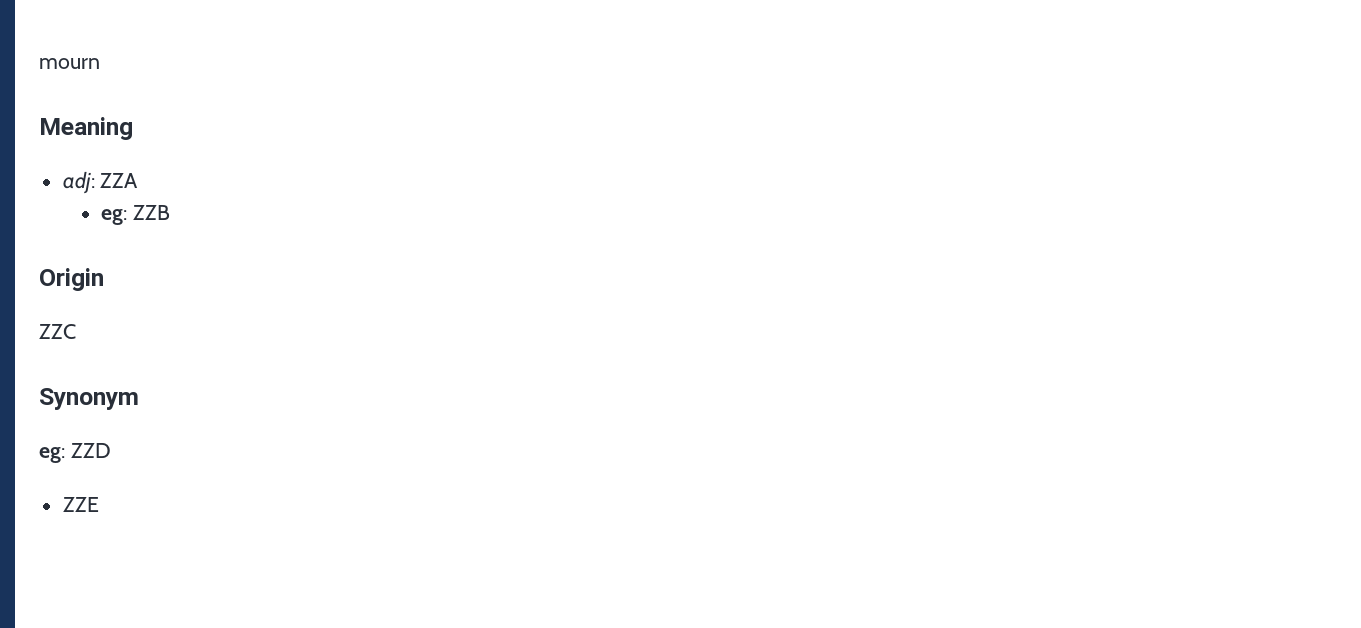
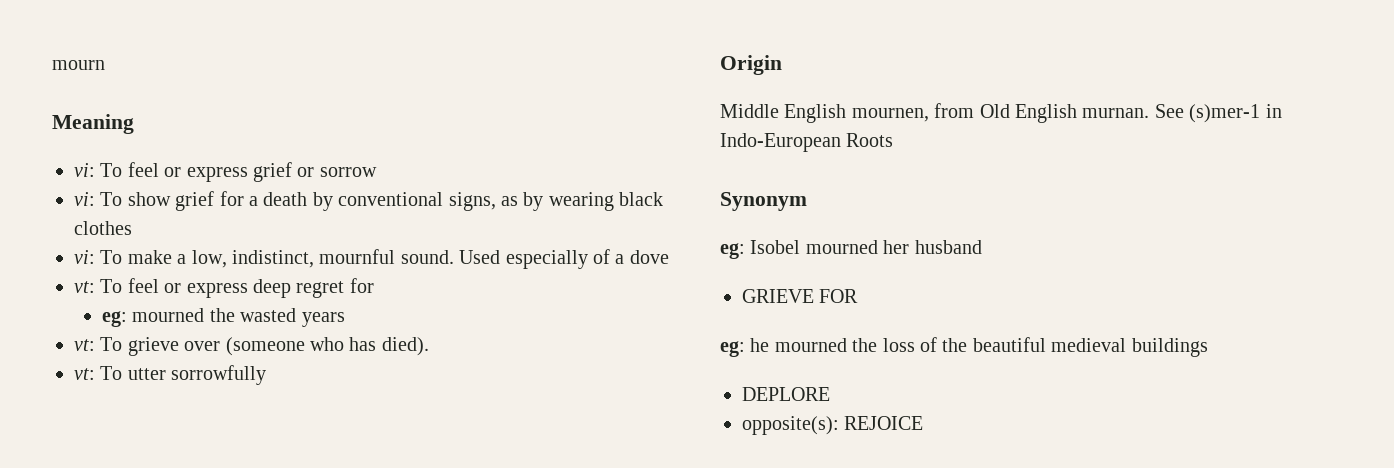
[62,171,139,194] [101,205,170,225] [39,268,104,291] [39,324,76,339] [39,388,139,410] [39,443,111,463] [62,497,99,512] adj: ZZA // eg: ZZB // Origin // ZZC // Synonym // eg: ZZD // ZZE -> [74,162,377,182] [74,191,664,211] [74,221,132,235] [74,249,669,269] [74,278,374,298] [102,308,345,327] [74,337,429,356] [74,365,267,385] [720,55,782,75] [720,103,1282,123] [720,133,894,152] [720,192,807,211] [720,240,982,259] [742,289,859,303] [720,337,1208,357] [742,387,830,401] [742,416,924,435] vi: To feel or express grief or sorrow // vi: To show grief for a death by conventional signs, as by wearing black clothes // vi: To make a low, indistinct, mournful sound. Used especially of a dove // vt: To feel or express deep regret for // eg: mourned the wasted years // vt: To grieve over (someone who has died). // vt: To utter sorrowfully // Origin // Middle English mournen, from Old English murnan. See (s)mer-1 in Indo-European Roots // Synonym // eg: Isobel mourned her husband // GRIEVE FOR // eg: he mourned the loss of the beautiful medieval buildings // DEPLORE // opposite(s): REJOICE

